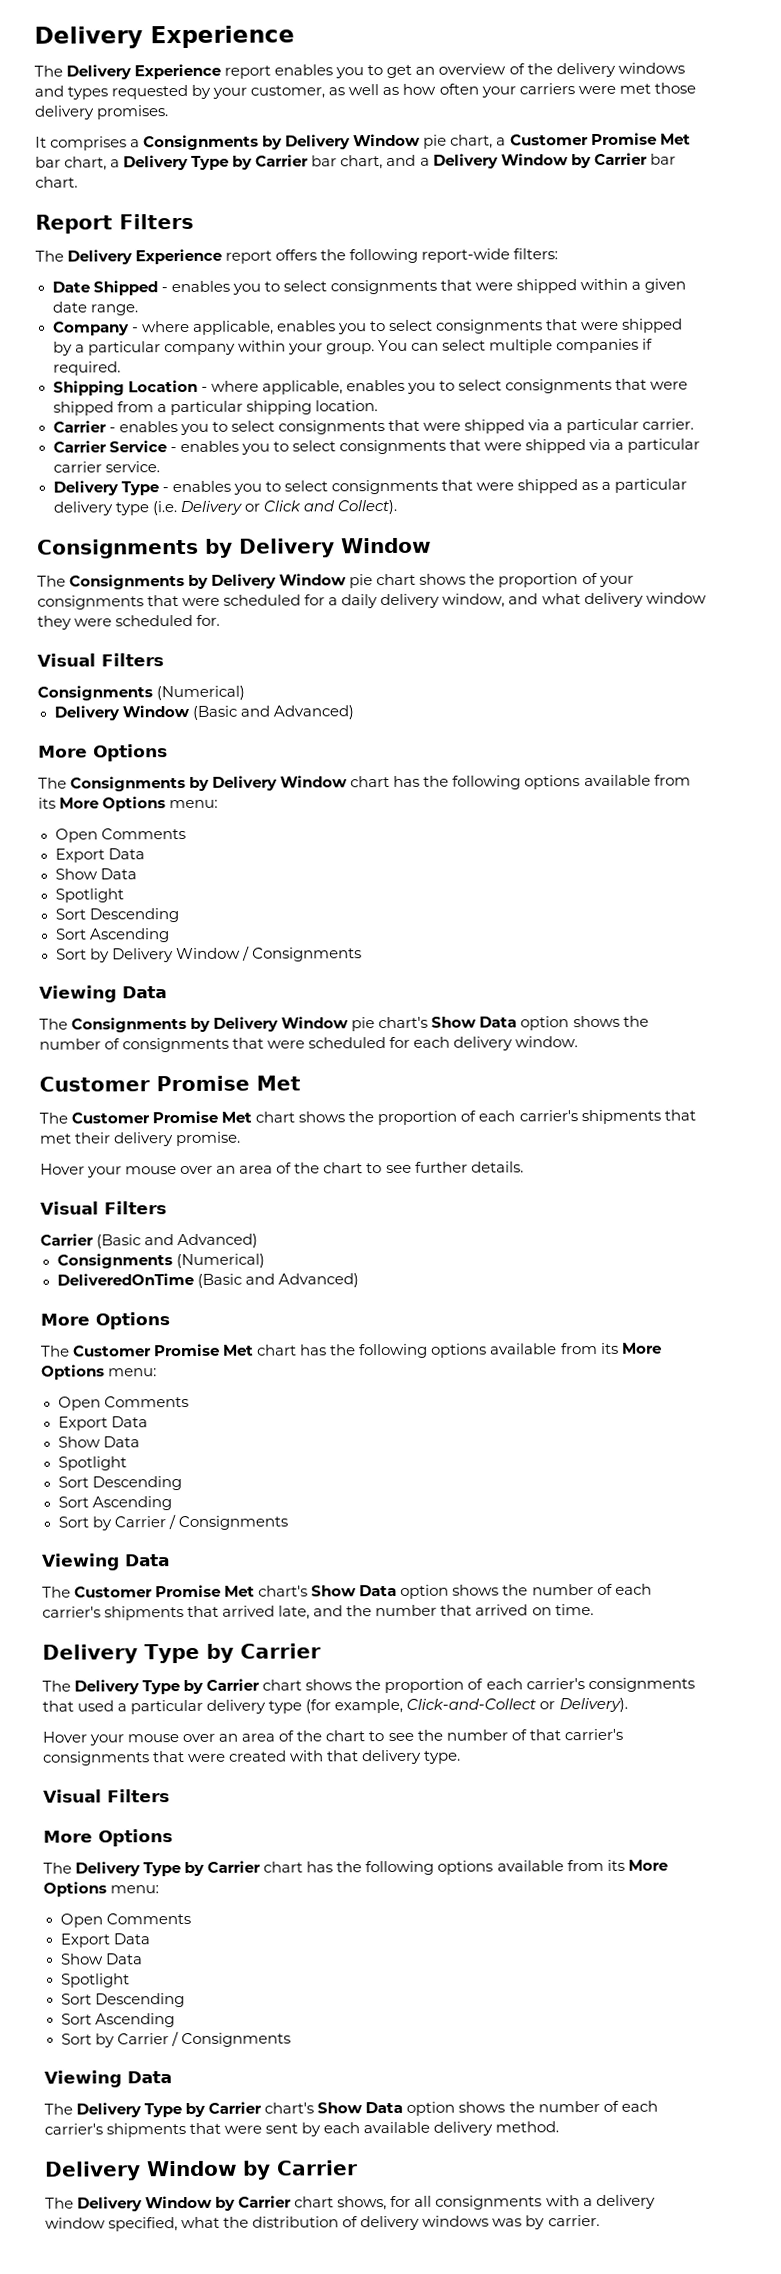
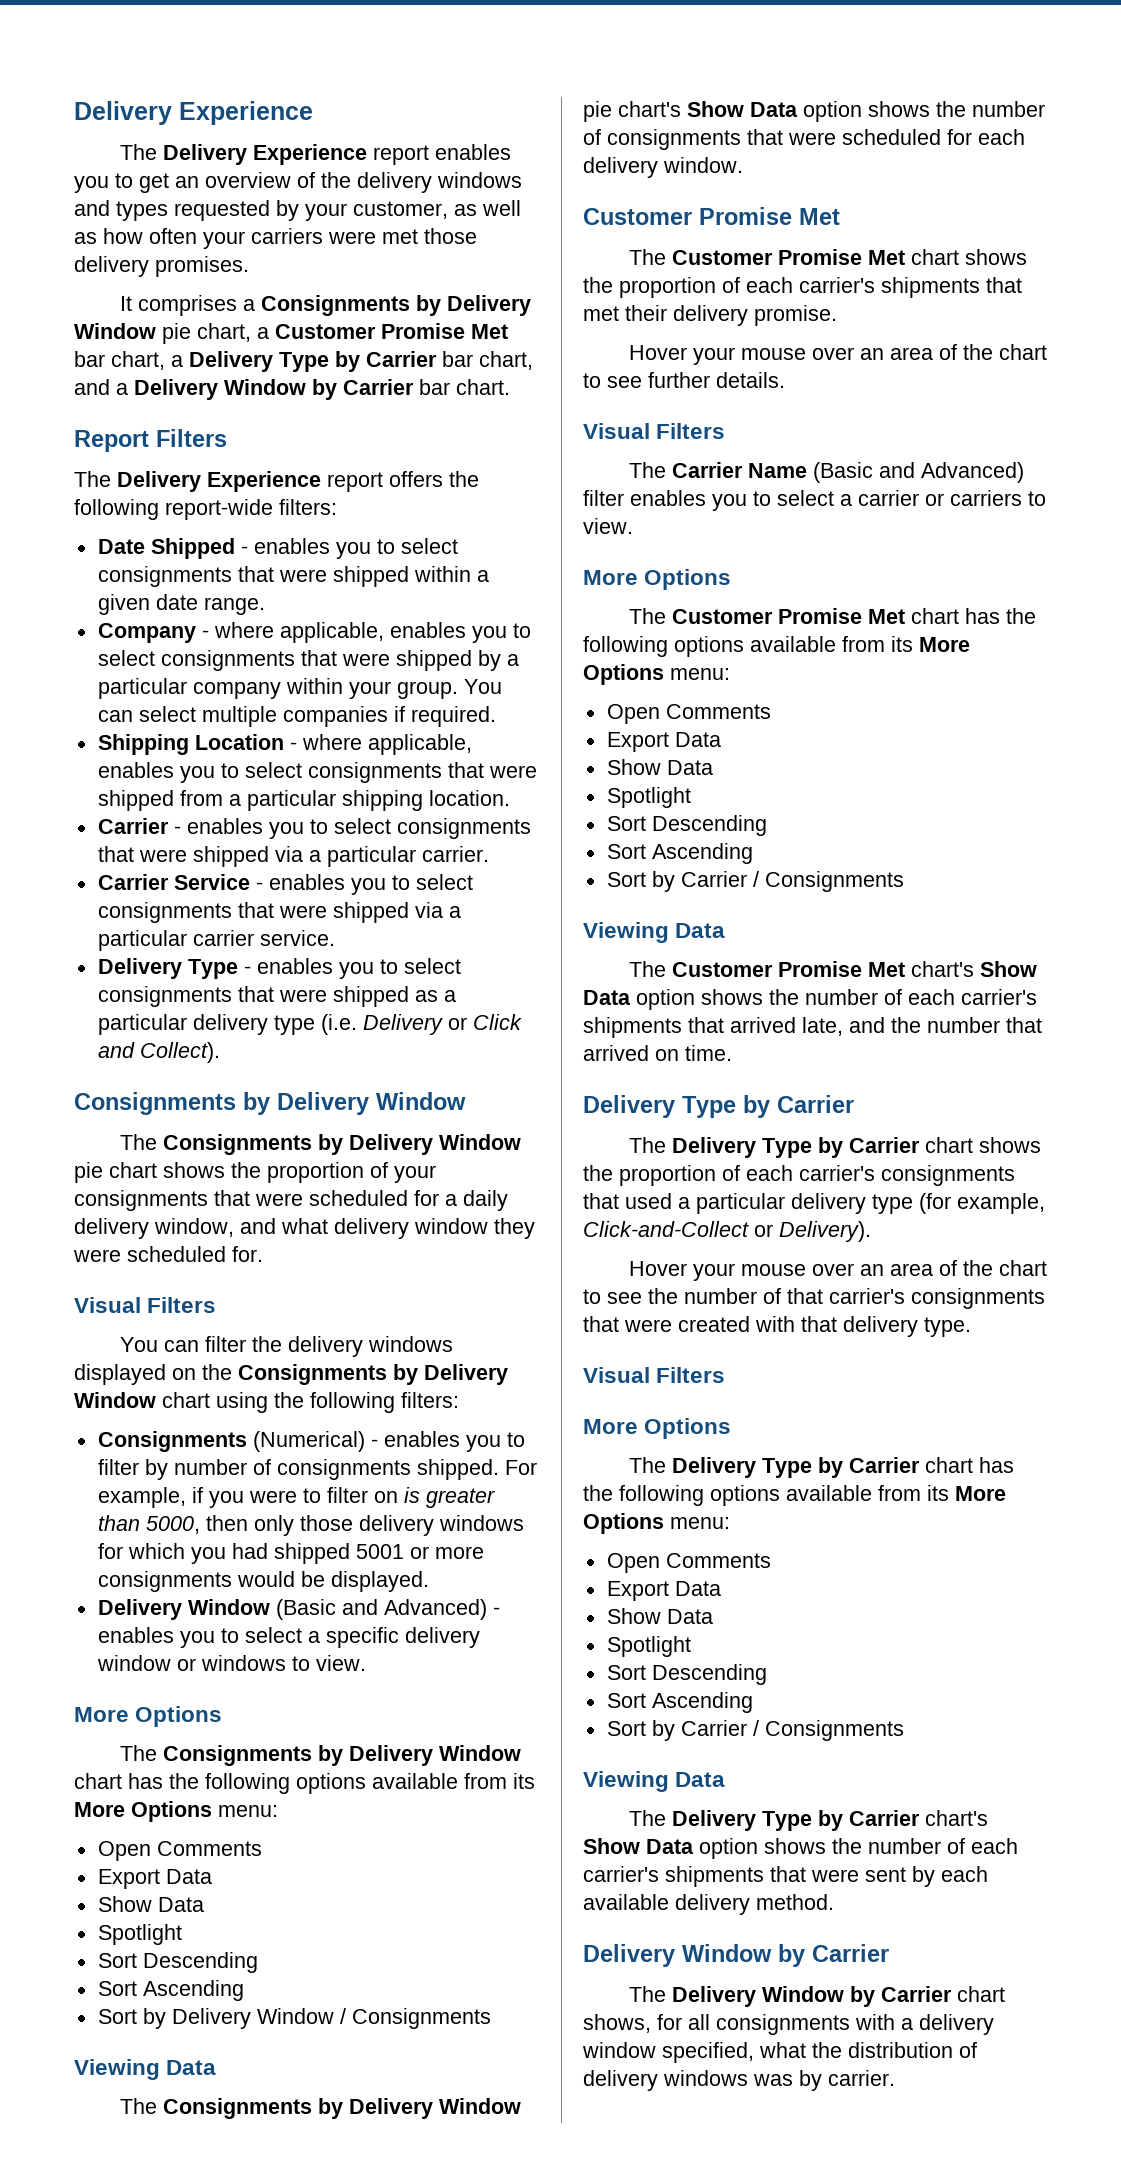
[37,685,246,701] Consignments (Numerical) -> [119,1336,453,1357] [74,1364,508,1385] [74,1392,459,1413] [97,1431,525,1452] [97,1459,537,1480] [97,1487,495,1508] [97,1515,524,1536] [97,1543,484,1564] [97,1571,429,1592] You can filter the delivery windows displayed on the Consignments by Delivery Window chart using the following filters: // Consignments (Numerical) - enables you to filter by number of consignments shipped. For example, if you were to filter on is greater than 5000, then only those delivery windows for which you had shipped 5001 or more consignments would be displayed.
(354, 712) none -> [492,1607,500,1615] [97,1627,480,1648] [96,1655,366,1671] - enables you to select a specific delivery window or windows to view.
[40,1233,259,1249] [56,1253,265,1269] [56,1272,359,1288] Carrier (Basic and Advanced) // Consignments (Numerical) // DeliveredOnTime (Basic and Advanced) -> [628,462,1024,483] [583,490,1046,511] [583,518,633,534] The Carrier Name (Basic and Advanced) filter enables you to select a carrier or carriers to view.

